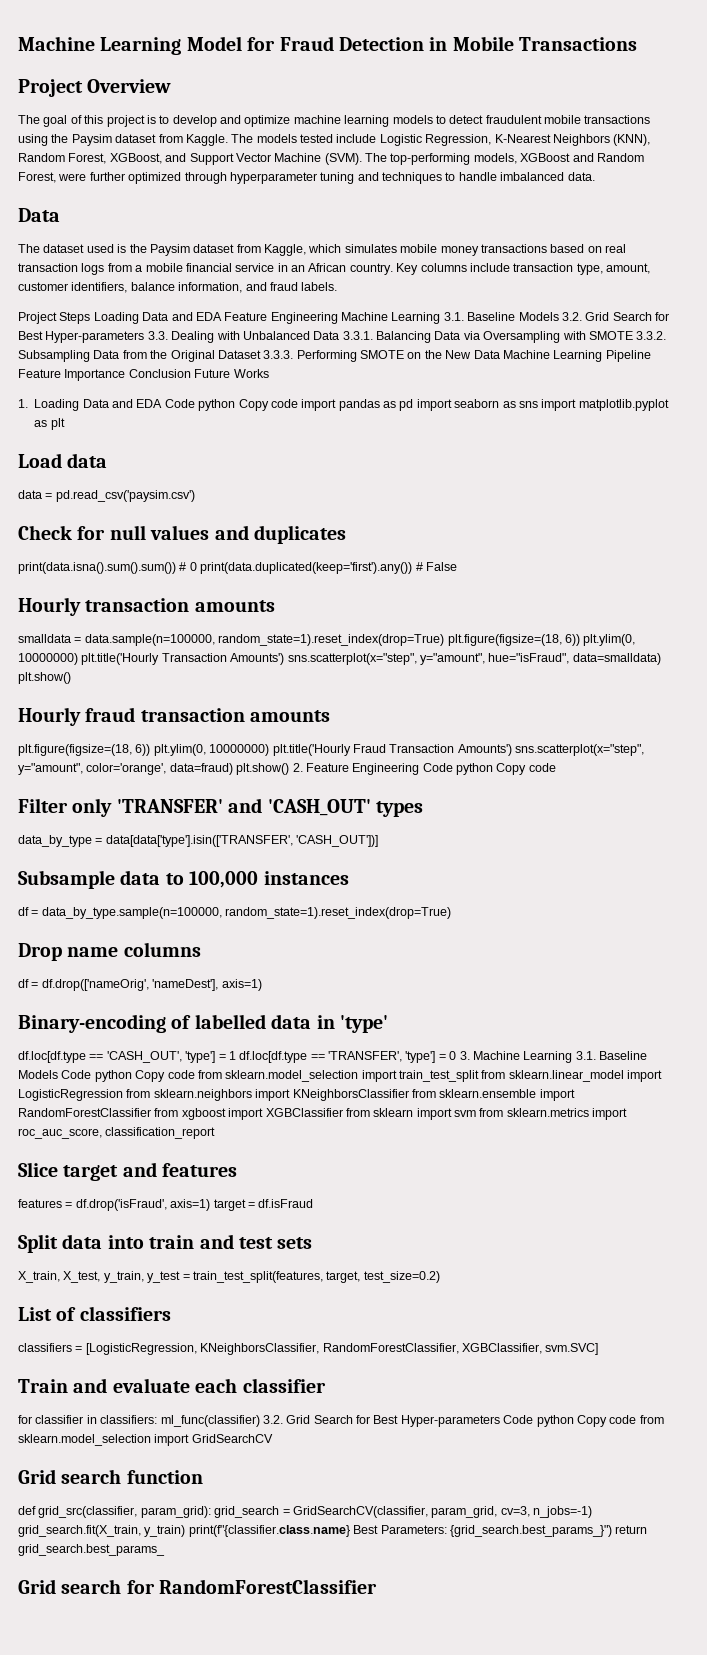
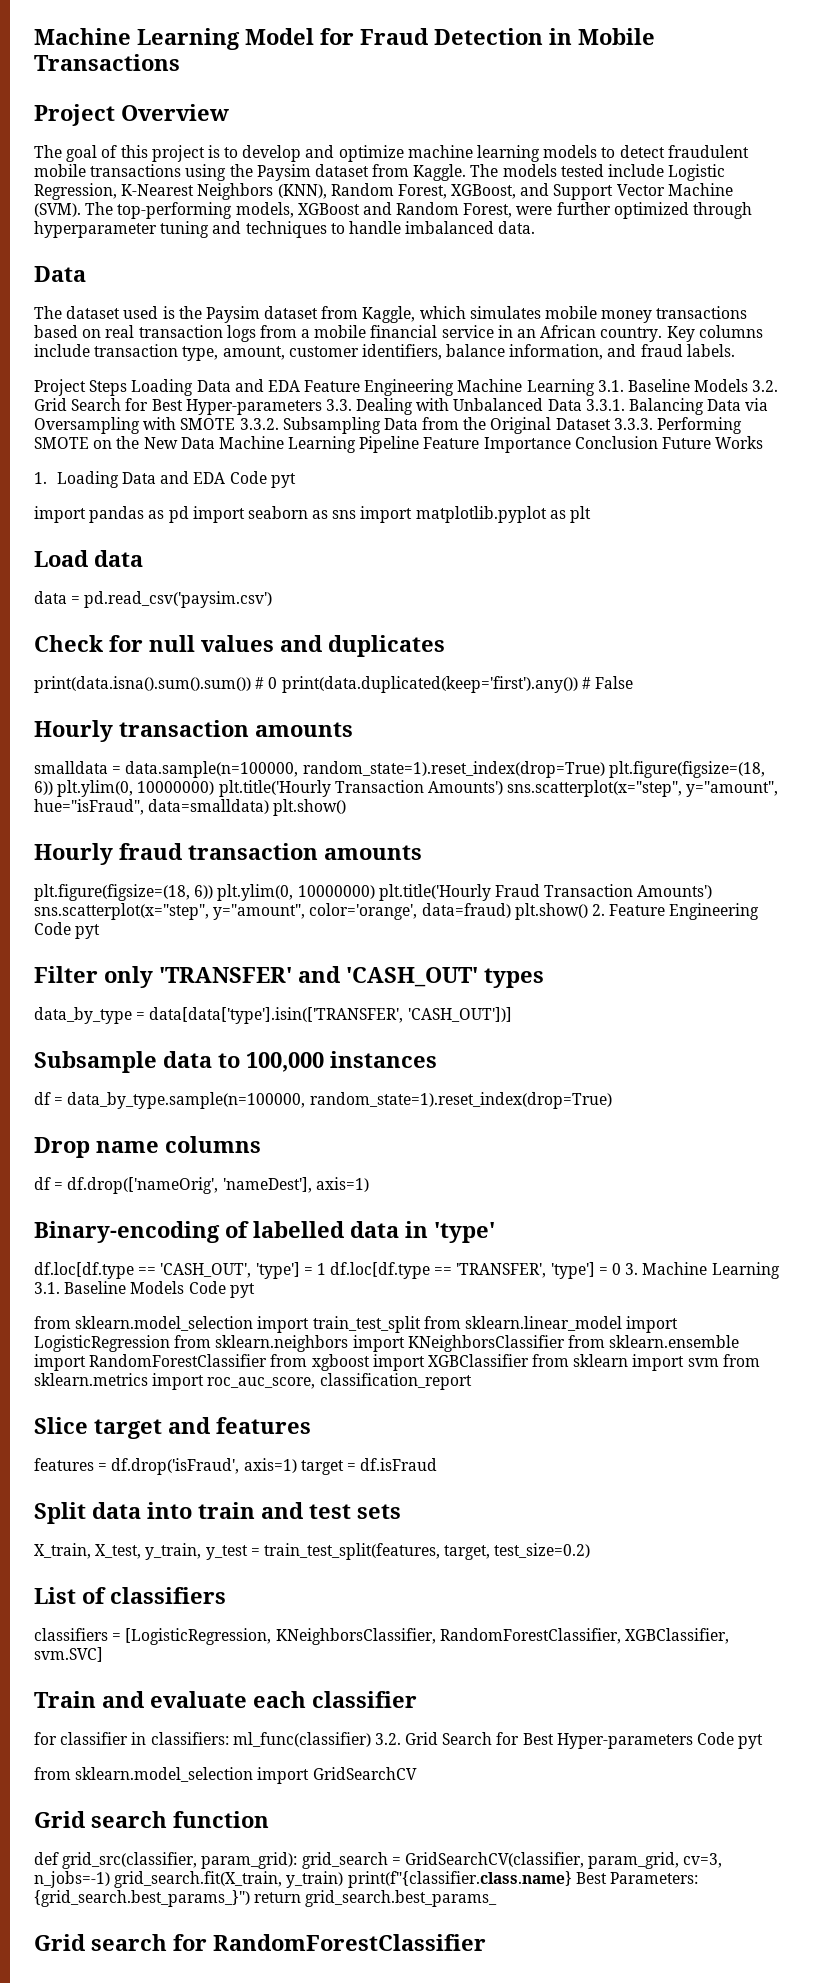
[198,399,298,411] python Copy code -> [270,473,296,488] pyt //
[456,763,556,775] python Copy code -> [75,924,101,939] pyt
[94,1070,195,1082] python Copy code -> [229,1283,255,1298] pyt //
[536,1415,637,1427] python Copy code -> [738,1734,764,1749] pyt //

